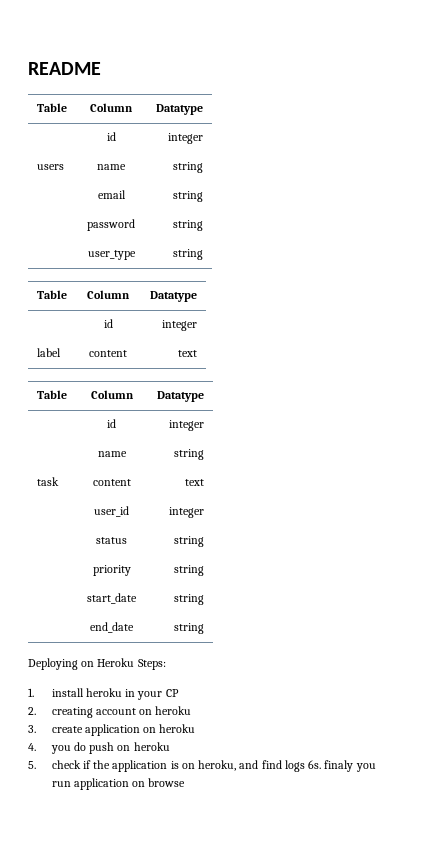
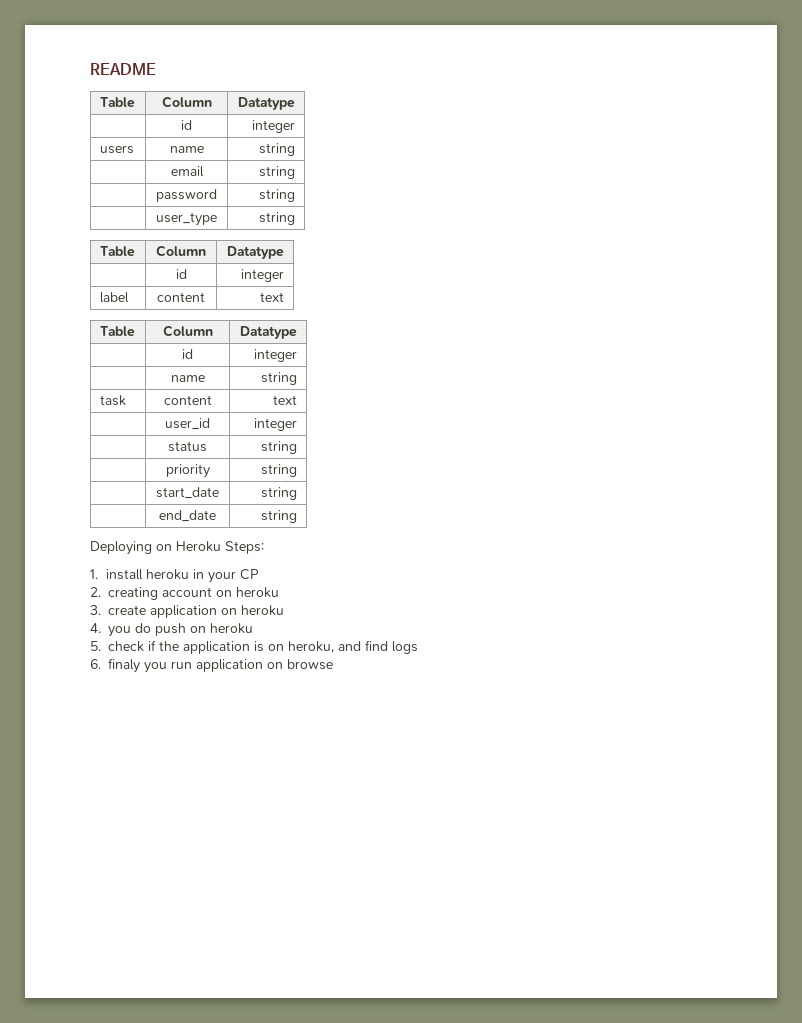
[308,760,322,769] 6s. -> [90,659,101,669] // 6.

